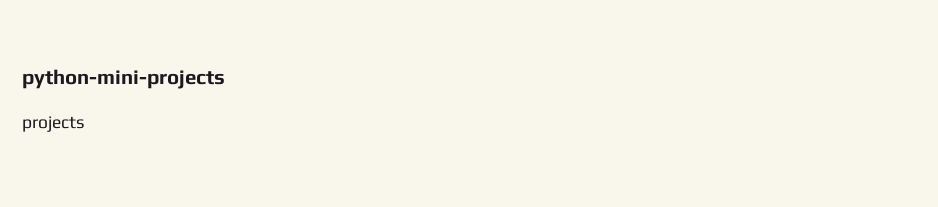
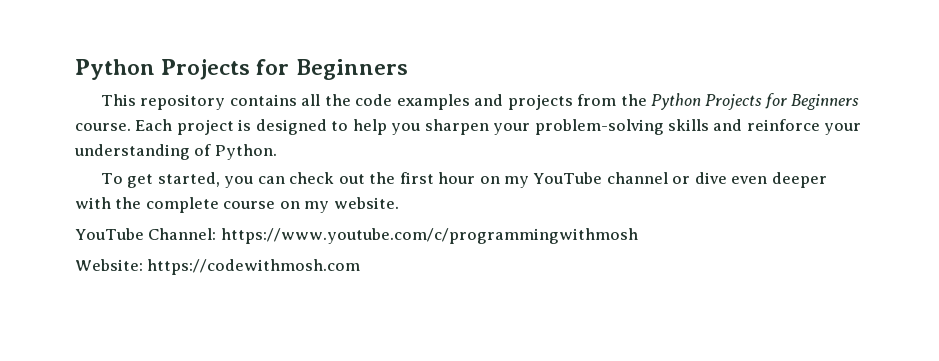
[22,69,225,89] [22,116,84,132] python-mini-projects // projects -> [75,59,408,80] [101,93,860,110] [75,119,862,135] [74,144,277,160] [101,172,827,188] [75,197,399,213] [75,228,638,244] [75,259,361,275] Python Projects for Beginners // This repository contains all the code examples and projects from the Python Projects for Beginners course. Each project is designed to help you sharpen your problem-solving skills and reinforce your understanding of Python. // To get started, you can check out the first hour on my YouTube channel or dive even deeper with the complete course on my website. // YouTube Channel: https://www.youtube.com/c/programmingwithmosh // Website: https://codewithmosh.com

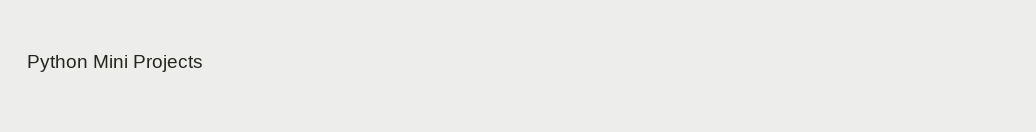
[75,59,408,80] [101,93,860,110] [75,119,862,135] [74,144,277,160] [101,172,827,188] [75,197,399,213] [75,228,638,244] [75,259,361,275] Python Projects for Beginners // This repository contains all the code examples and projects from the Python Projects for Beginners course. Each project is designed to help you sharpen your problem-solving skills and reinforce your understanding of Python. // To get started, you can check out the first hour on my YouTube channel or dive even deeper with the complete course on my website. // YouTube Channel: https://www.youtube.com/c/programmingwithmosh // Website: https://codewithmosh.com -> [27,55,204,72] Python Mini Projects

